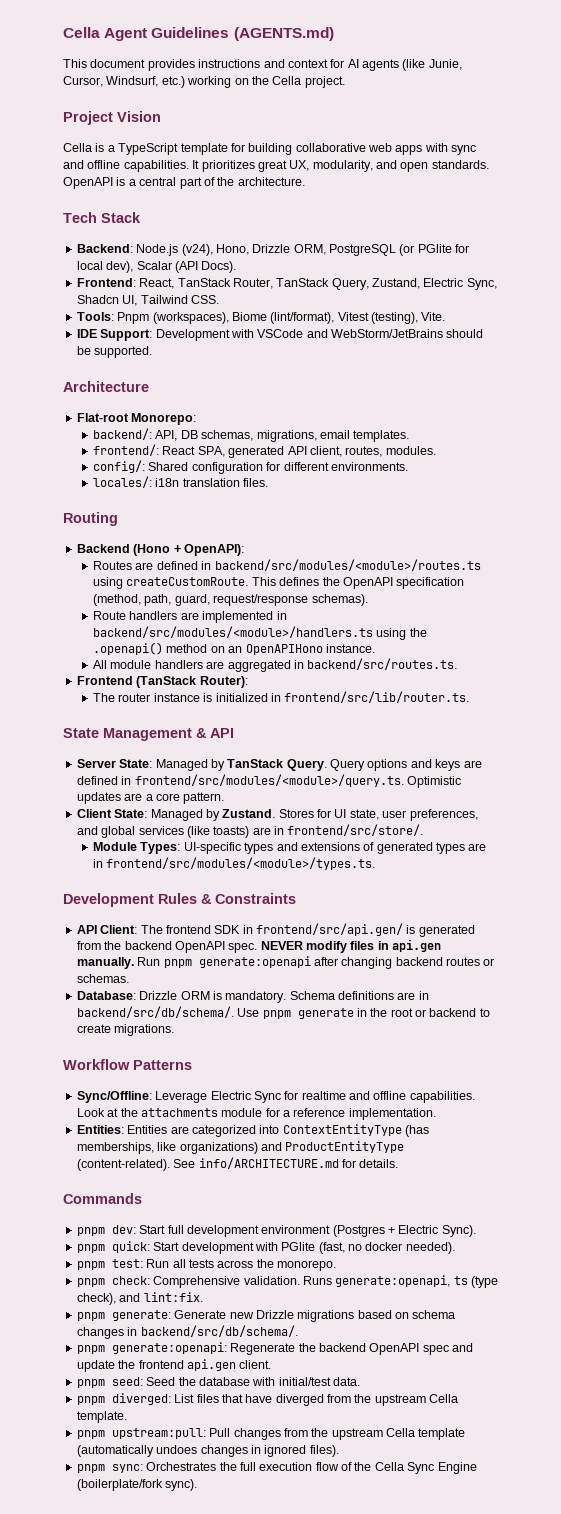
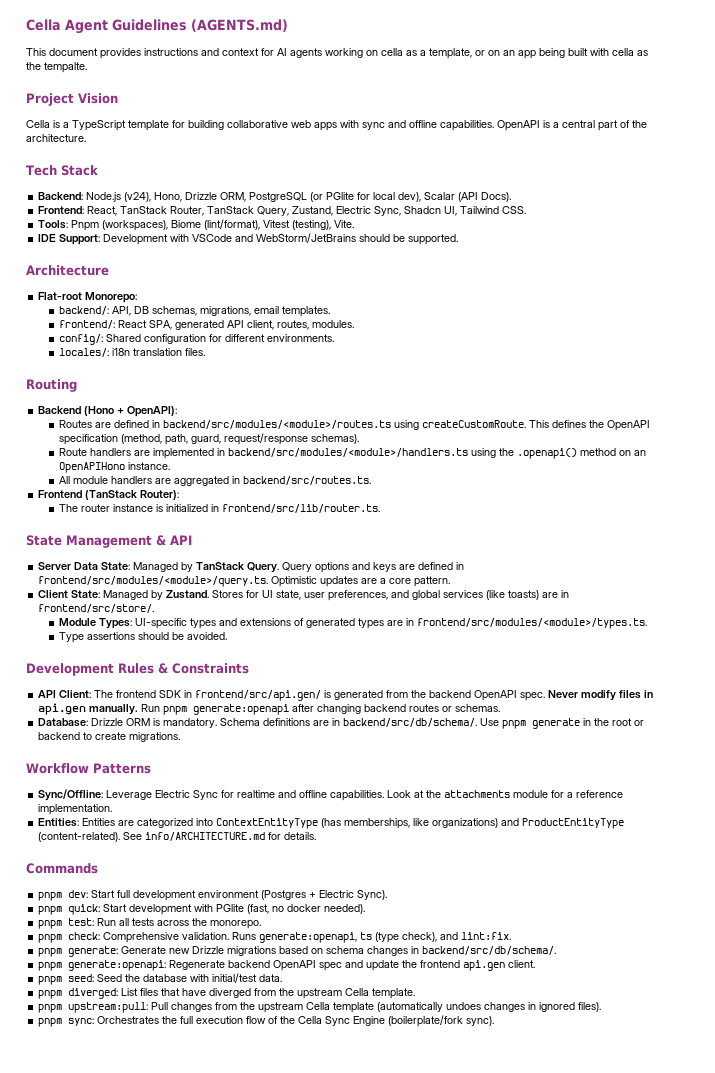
[402,59,462,71] [63,76,345,88] (like Junie, Cursor, Windsurf, etc.) working on the Cella project. -> [325,48,648,59] [26,62,87,73] working on cella as a template, or on an app being built with cella as the tempalte.
[192,160,489,172] It prioritizes great UX, modularity, and open standards. -> (494, 125) none
(116, 763) none -> [74,562,99,570] Data
(376, 863) none -> [59,632,228,643] // Type assertions should be avoided.
[260,941,303,950] NEVER -> [548,690,579,698] Never
[298,1343,316,1352] the -> (226, 965) none

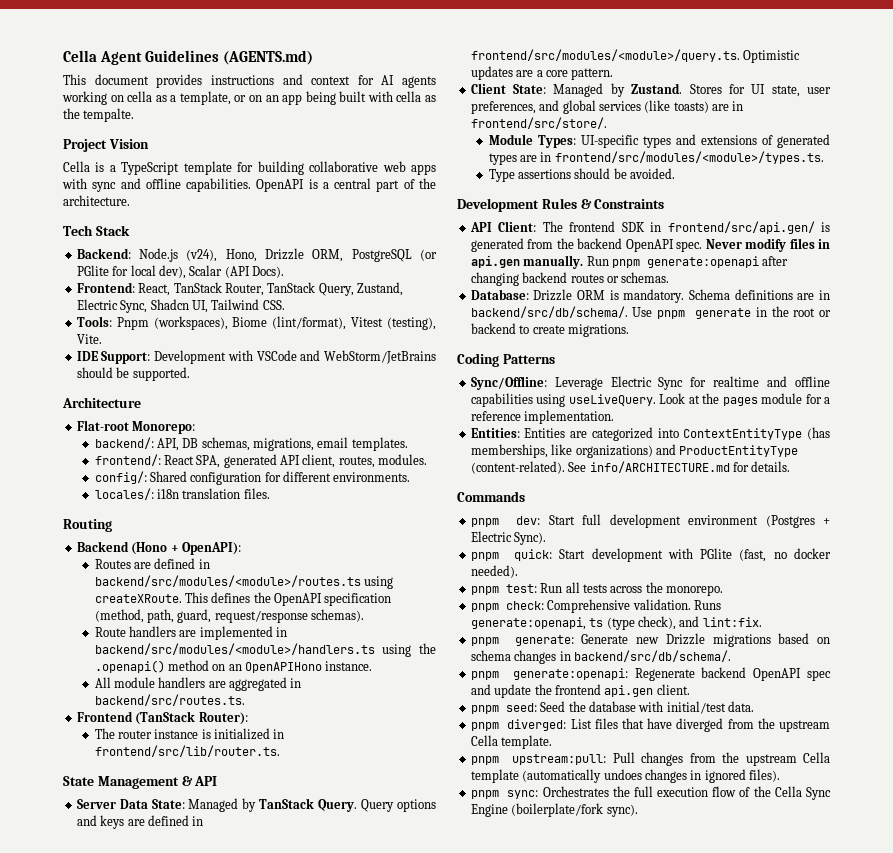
[422,420,527,428] createCustomRoute. -> [94,594,182,603] createXRoute.
[26,763,89,774] Workflow -> [457,353,499,367] Coding
[330,790,385,801] capabilities. -> [470,393,656,407] capabilities using useLiveQuery.
[444,790,511,798] attachments -> [722,397,758,406] pages

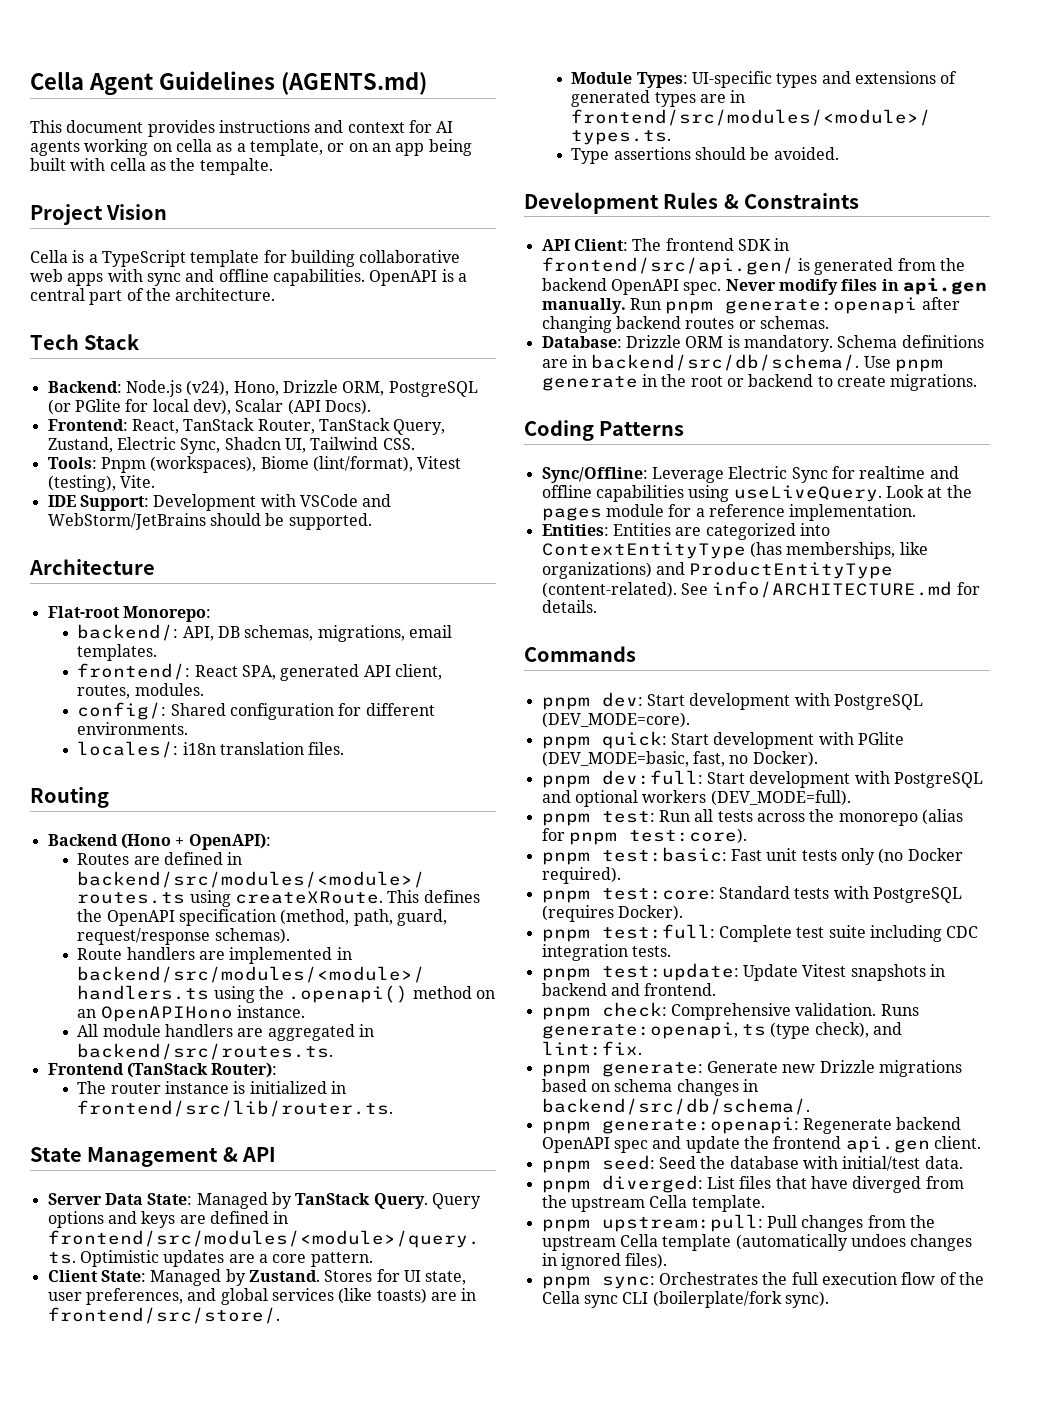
[582,514,830,528] [470,531,547,545] full development environment (Postgres + Electric Sync). -> [689,693,923,710] [541,712,690,728] development with PostgreSQL (DEV_MODE=core).
[739,548,831,562] [470,565,518,578] (fast, no docker needed). -> [541,751,818,767] [541,770,983,788] [541,790,851,807] (DEV_MODE=basic, fast, no Docker). // pnpm dev:full: Start development with PostgreSQL and optional workers (DEV_MODE=full).
[666,585,723,596] monorepo. -> [838,809,963,826] [541,828,747,845] [541,847,963,865] [541,867,621,884] [541,886,962,903] [541,905,683,922] [541,924,979,942] [541,944,671,961] [541,963,945,981] [541,983,717,996] monorepo (alias for pnpm test:core). // pnpm test:basic: Fast unit tests only (no Docker required). // pnpm test:core: Standard tests with PostgreSQL (requires Docker). // pnpm test:full: Complete test suite including CDC integration tests. // pnpm test:update: Update Vitest snapshots in backend and frontend.
[806,787,832,800] [470,804,508,817] Sync Engine -> [583,1292,649,1308] sync CLI

